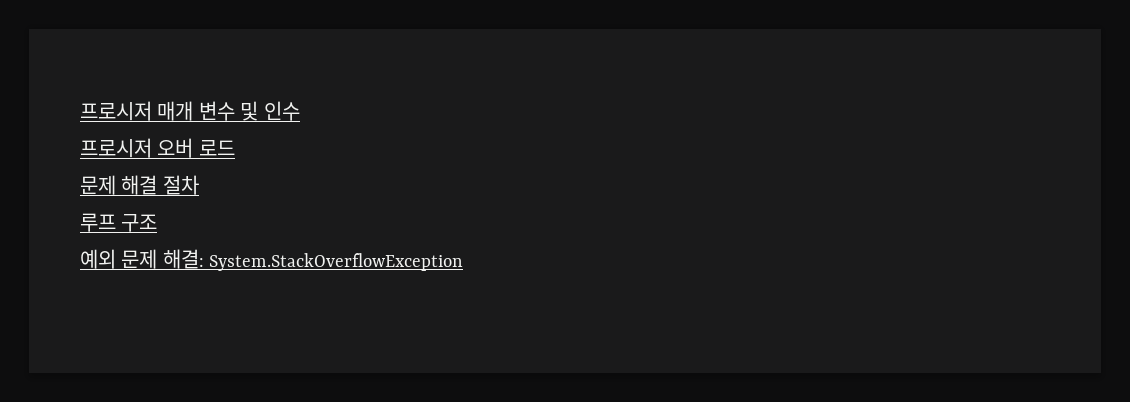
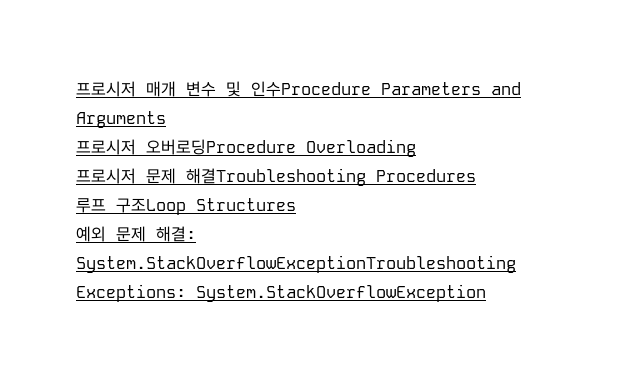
[263,101,300,121] [80,138,235,158] [80,175,199,195] 인수 // 프로시저 오버 로드 // 문제 해결 절차 -> [251,81,521,97] [76,111,166,128] [76,139,416,157] [76,168,476,186] 인수Procedure Parameters and Arguments // 프로시저 오버로딩Procedure Overloading // 프로시저 문제 해결Troubleshooting Procedures
[121,214,158,232] 구조 -> [116,198,296,215] 구조Loop Structures
(204, 259) none -> [76,255,516,273] [76,284,186,302] System.StackOverflowExceptionTroubleshooting Exceptions:

